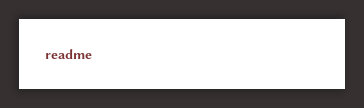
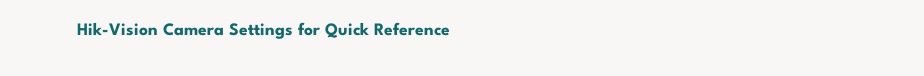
[45,49,92,59] readme -> [77,22,450,39] Hik-Vision Camera Settings for Quick Reference

